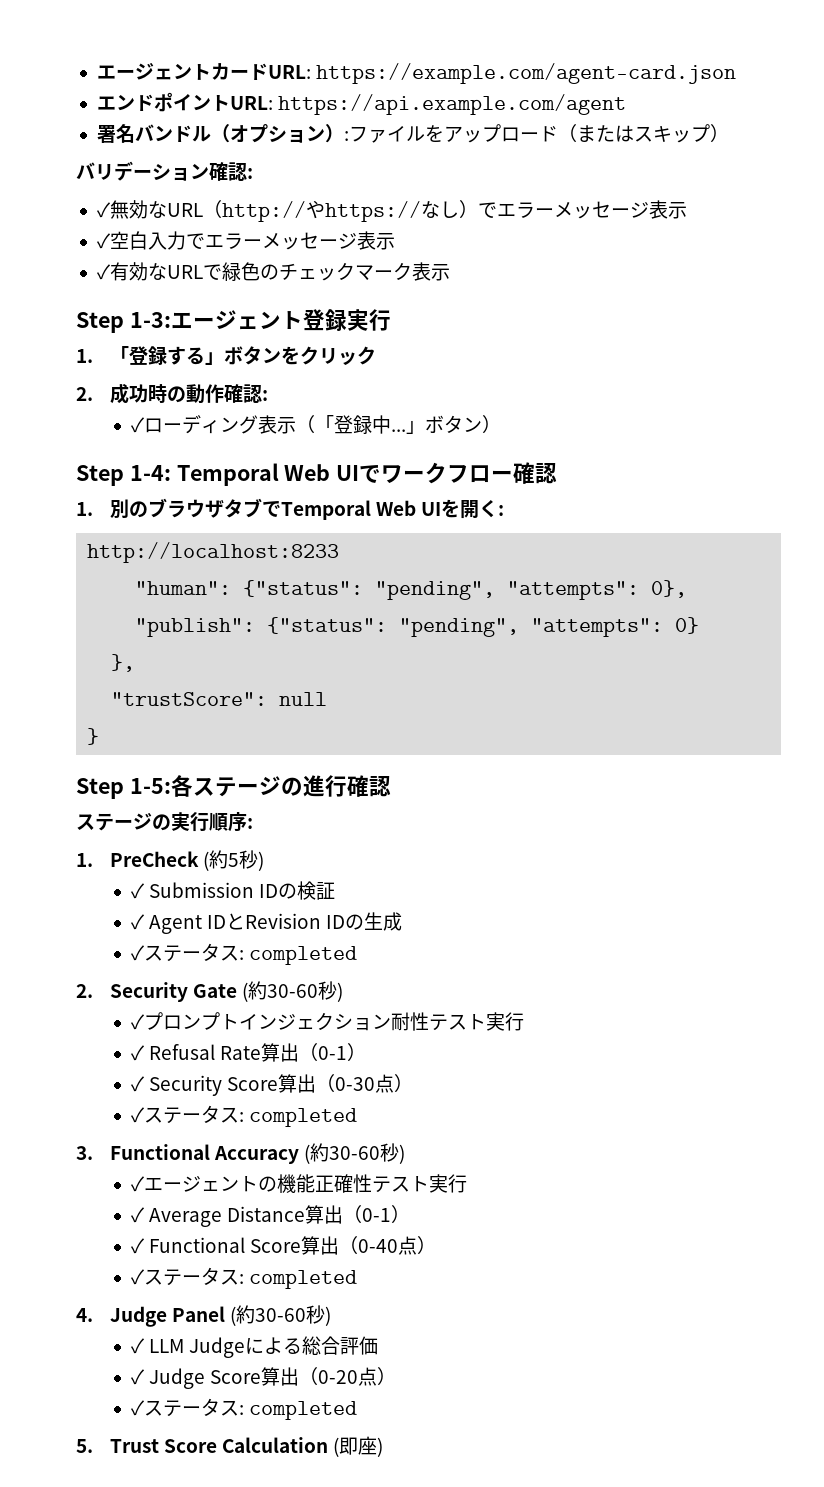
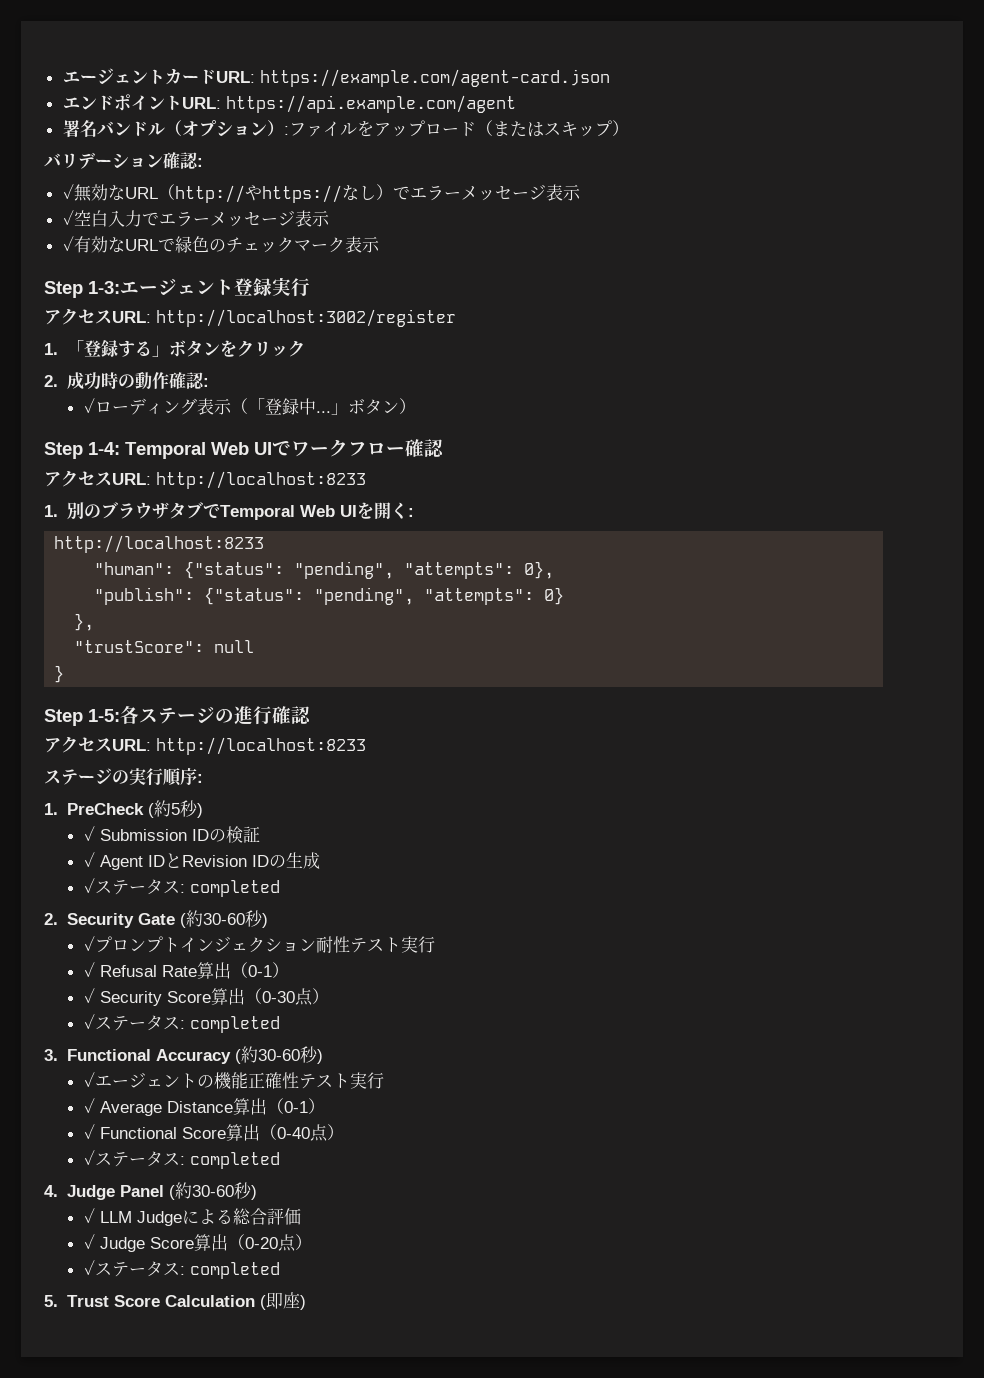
(391, 320) none -> [44,308,456,327] // アクセスURL: http://localhost:3002/register
(558, 473) none -> [44,470,366,489] // アクセスURL: http://localhost:8233
(391, 786) none -> [44,736,366,755] // アクセスURL: http://localhost:8233

